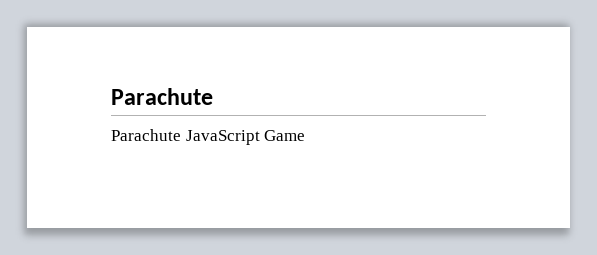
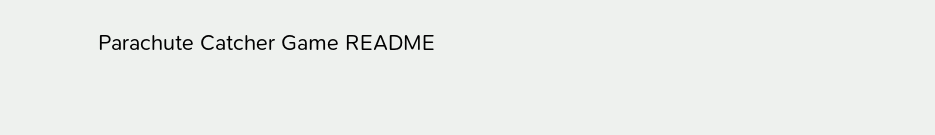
[111,88,213,105] [111,129,306,145] Parachute // Parachute JavaScript Game -> [98,35,435,51] Parachute Catcher Game README

